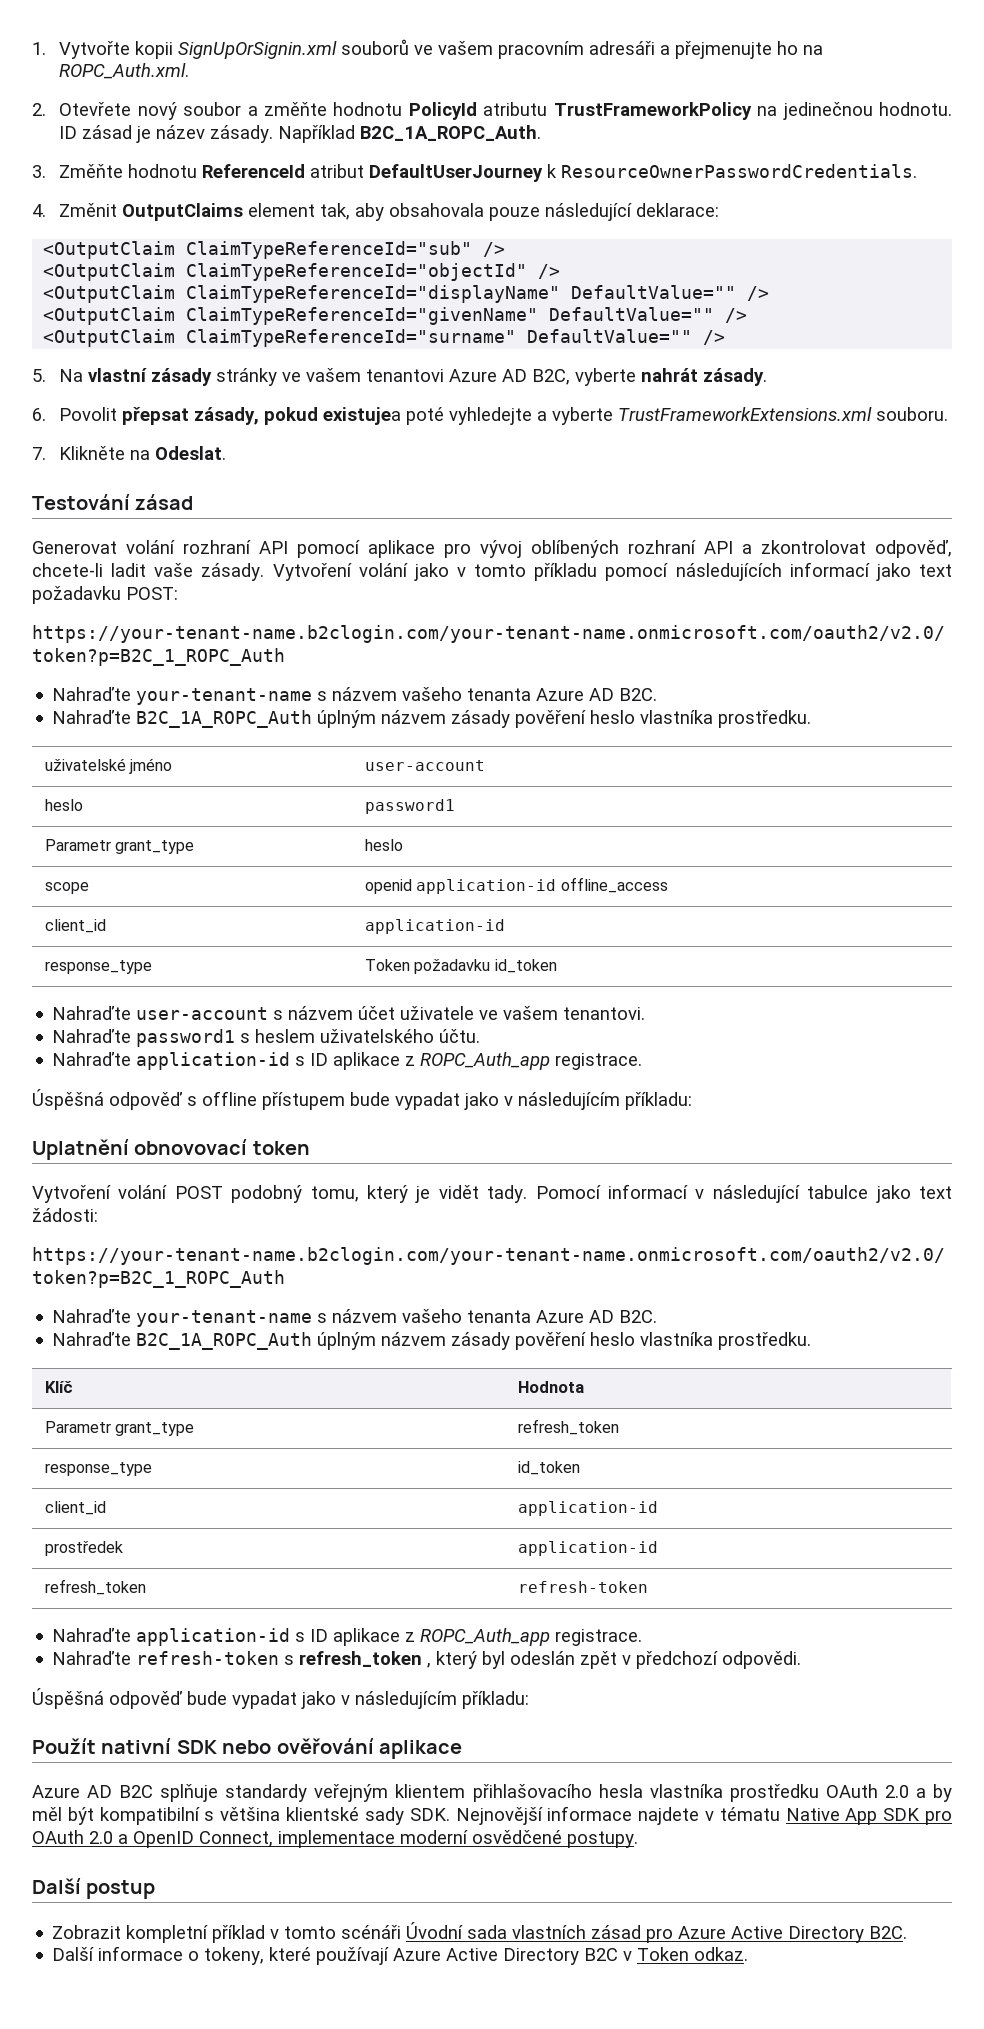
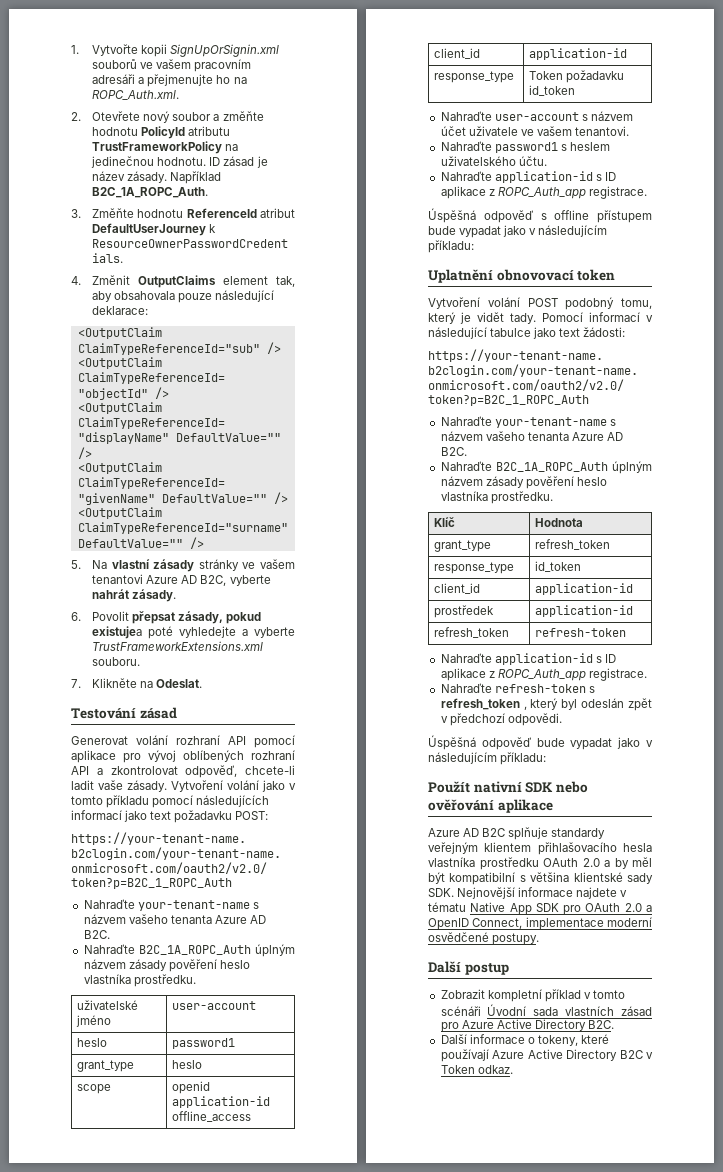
[44,839,111,851] Parametr -> (235, 1043) none
[44,1421,111,1433] Parametr -> (583, 522) none

